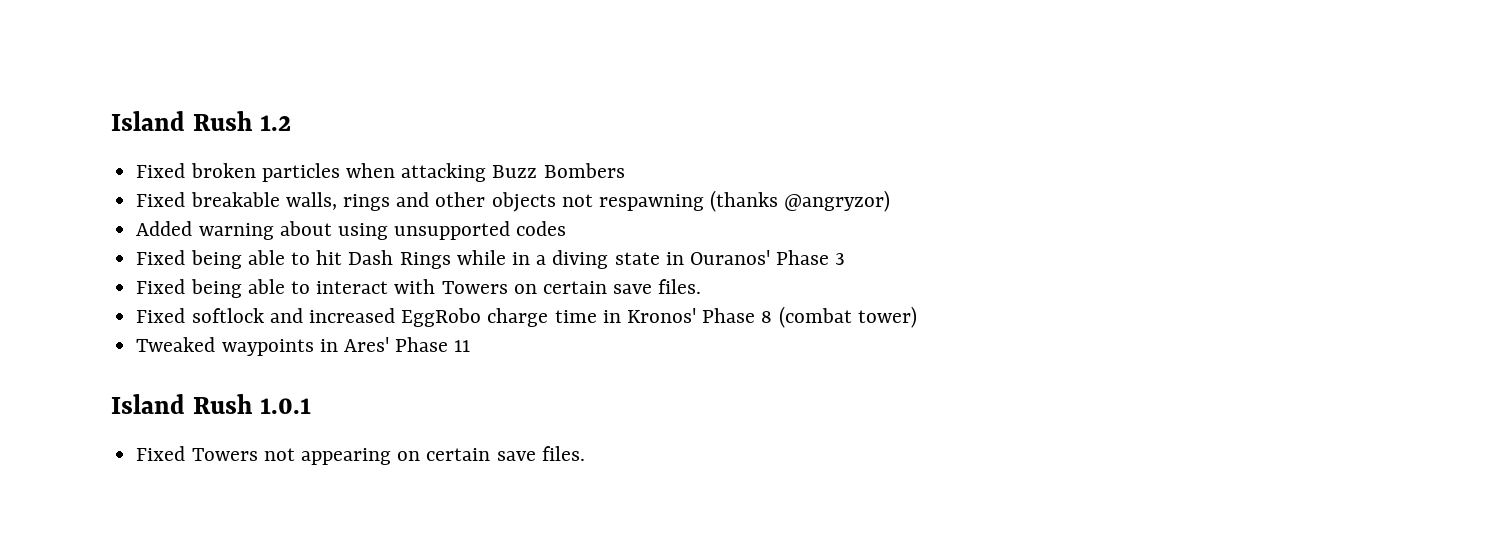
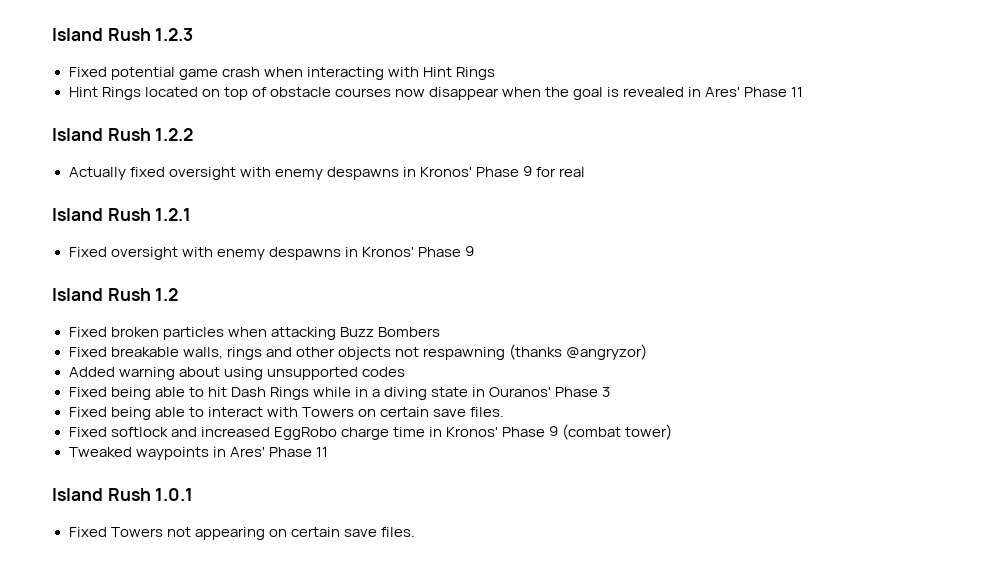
[111,111,253,131] Island Rush -> [52,28,194,41] [68,67,495,80] [68,87,804,100] [52,128,194,141] [68,166,586,180] [52,208,192,221] [68,246,474,260] [52,288,151,301] Island Rush 1.2.3 // Fixed potential game crash when interacting with Hint Rings // Hint Rings located on top of obstacle courses now disappear when the goal is revealed in Ares' Phase 11 // Island Rush 1.2.2 // Actually fixed oversight with enemy despawns in Kronos' Phase 9 for real // Island Rush 1.2.1 // Fixed oversight with enemy despawns in Kronos' Phase 9 // Island Rush
[761,311,773,323] 8 -> [549,426,559,437] 9

